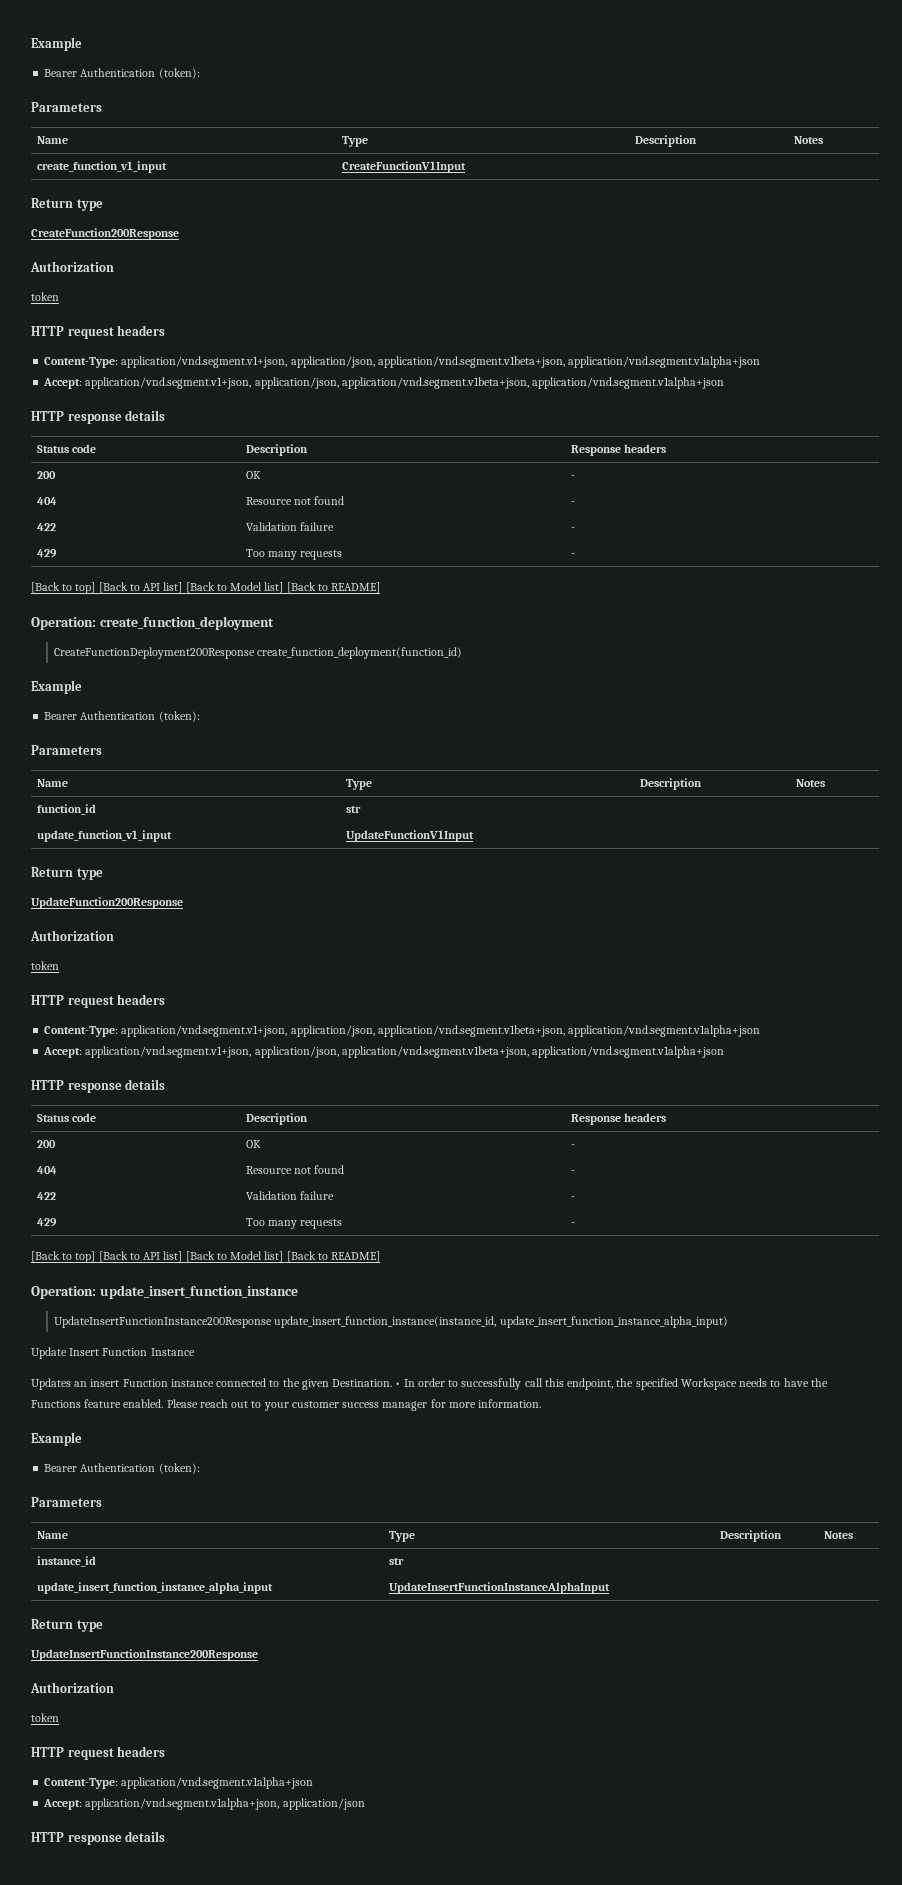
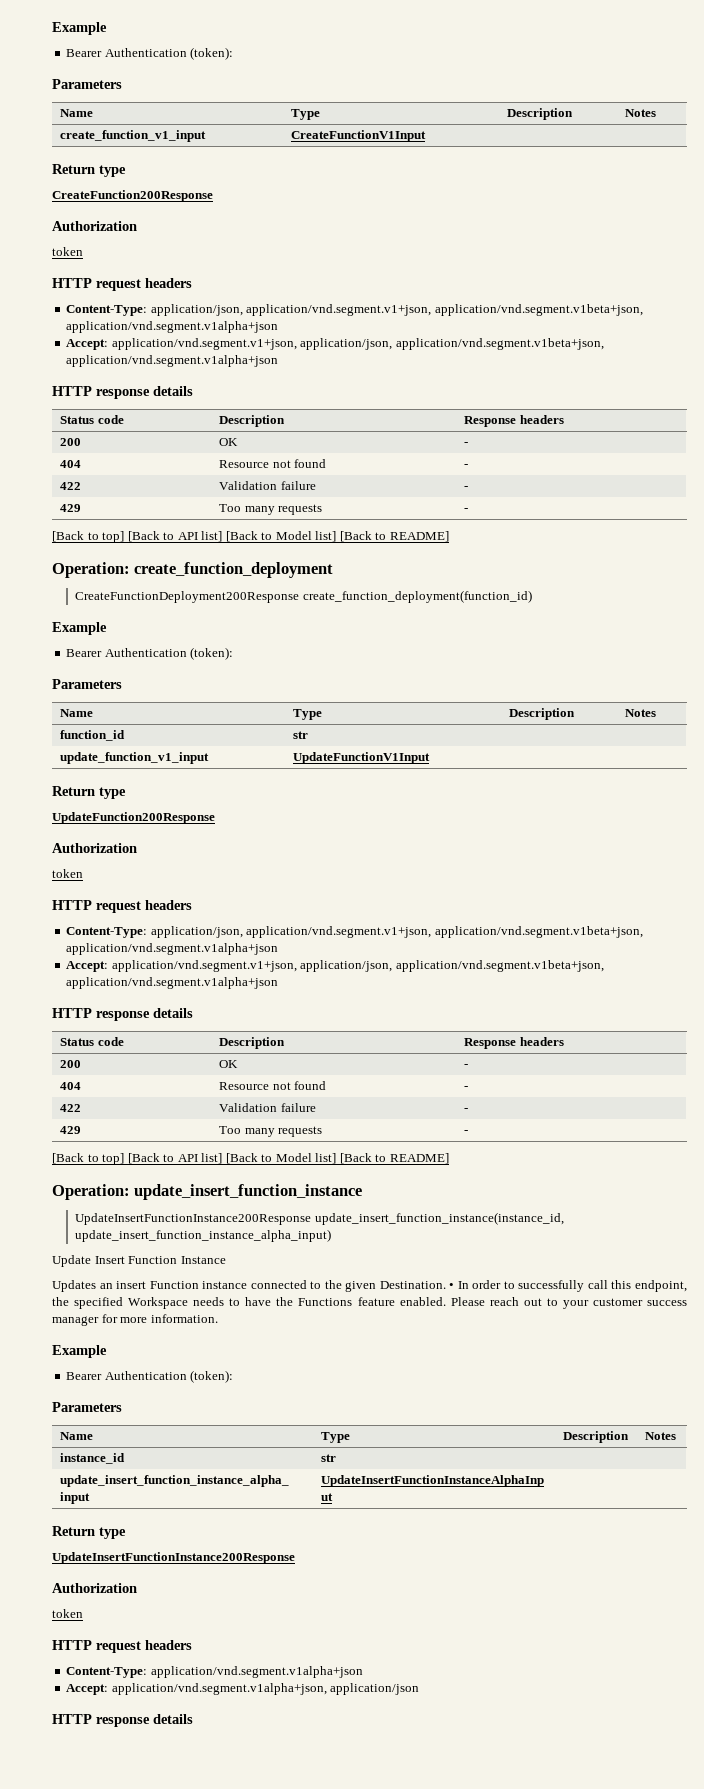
[121,356,375,368] application/vnd.segment.v1+json, application/json, -> [150,304,432,316] application/json, application/vnd.segment.v1+json,
[121,1025,375,1037] application/vnd.segment.v1+json, application/json, -> [150,926,432,938] application/json, application/vnd.segment.v1+json,

